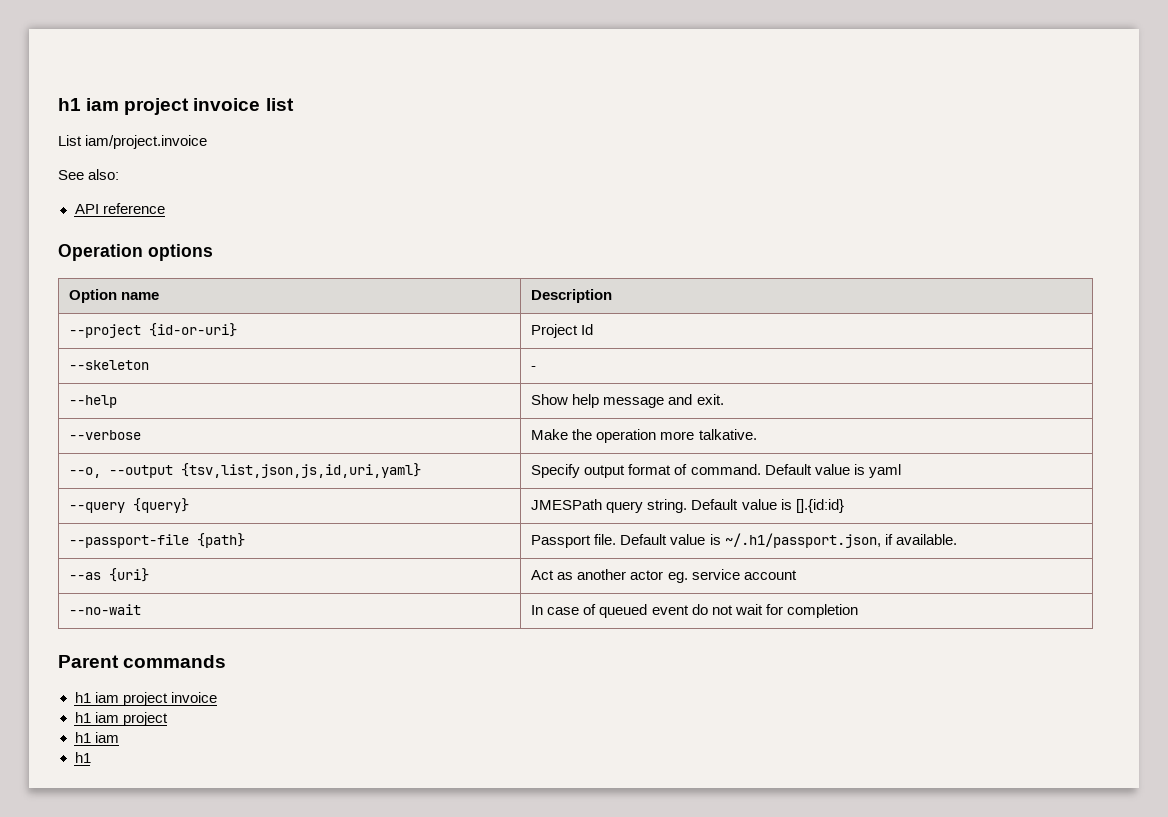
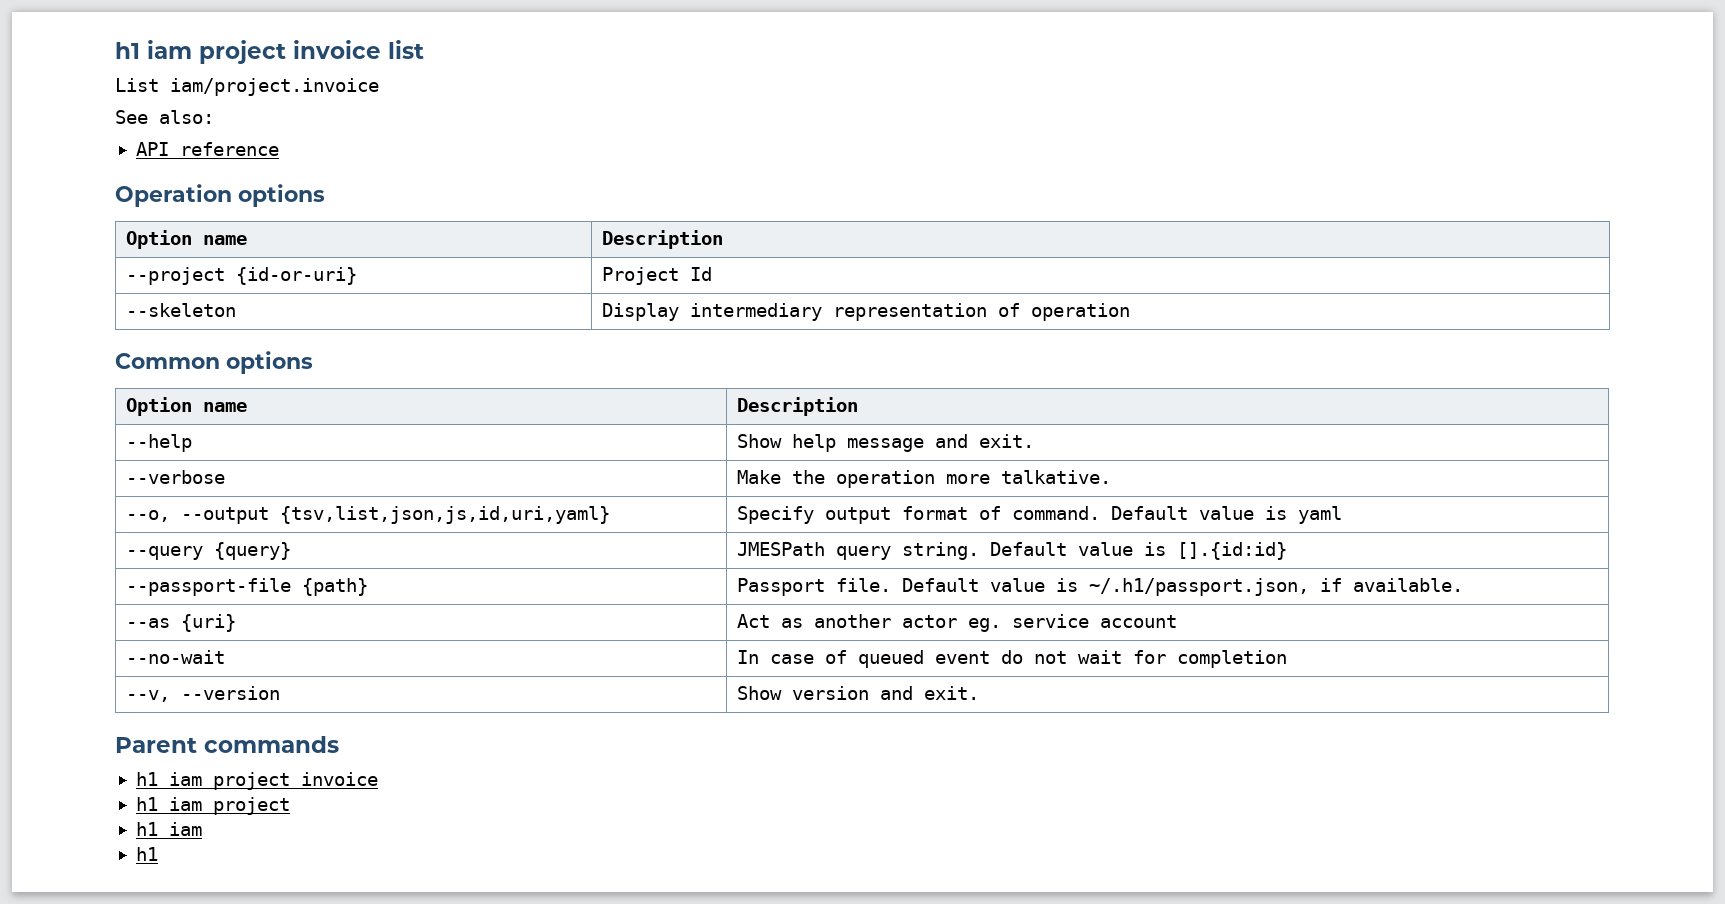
[531,366,537,370] - -> [602,303,1131,321] [115,351,313,374] [126,397,248,416] [737,397,859,416] Display intermediary representation of operation // Common options // Option name | Description
(858, 611) none -> [126,686,281,702] [737,686,980,700] // --v, --version | Show version and exit.

